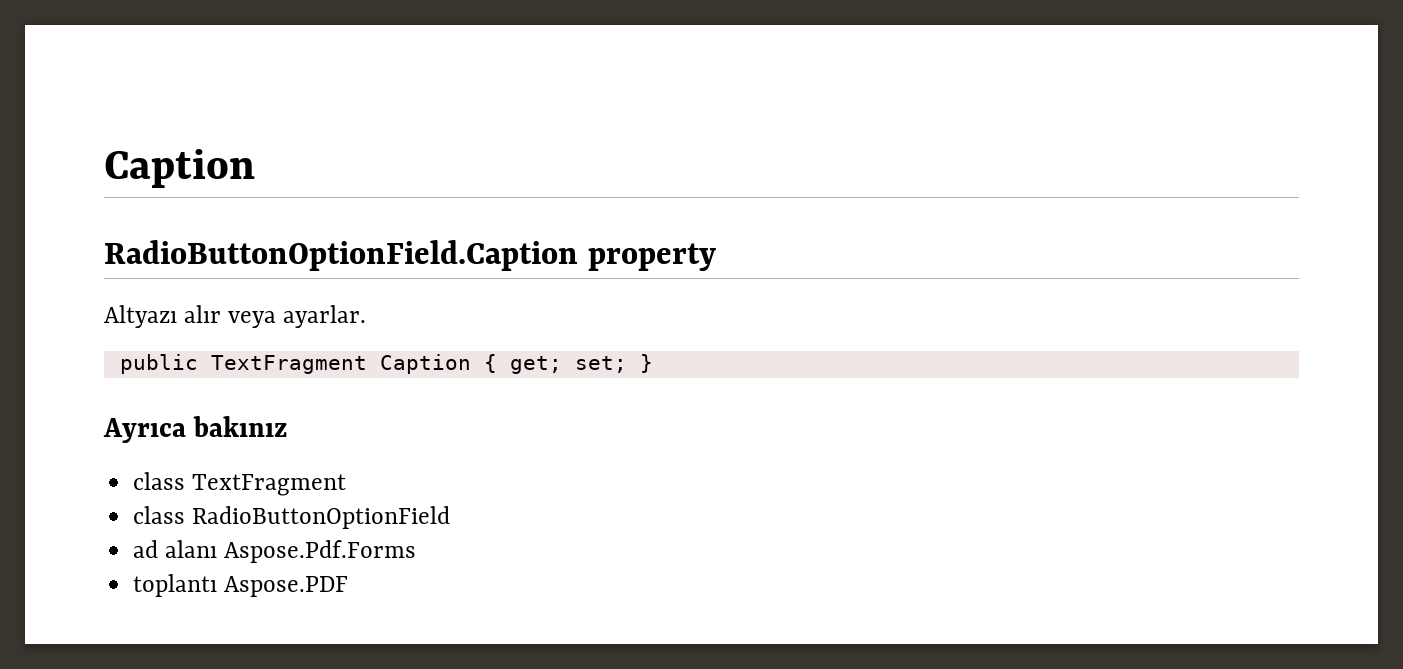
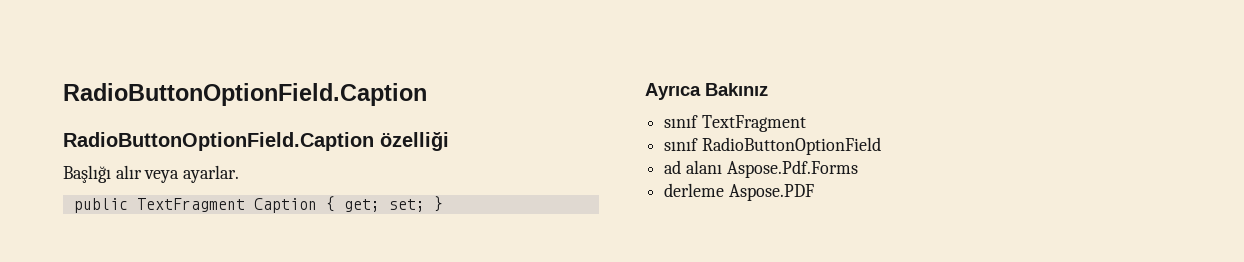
[104,149,255,188] [104,240,716,271] [104,305,177,328] Caption // RadioButtonOptionField.Caption property // Altyazı -> [63,83,427,106] [63,132,449,151] [63,165,111,183] RadioButtonOptionField.Caption // RadioButtonOptionField.Caption özelliği // Başlığı
[193,416,288,437] [133,472,186,490] bakınız // class -> [705,83,768,96] [664,115,699,128] Bakınız // sınıf
[133,506,186,524] class -> [664,138,699,151] sınıf
[133,574,218,597] toplantı -> [664,183,725,197] derleme

